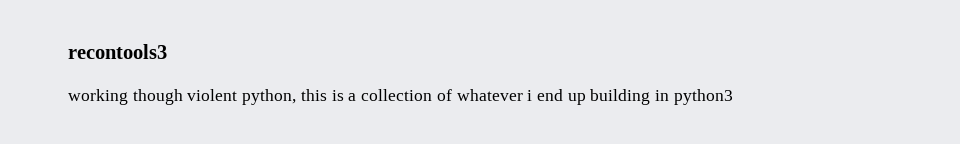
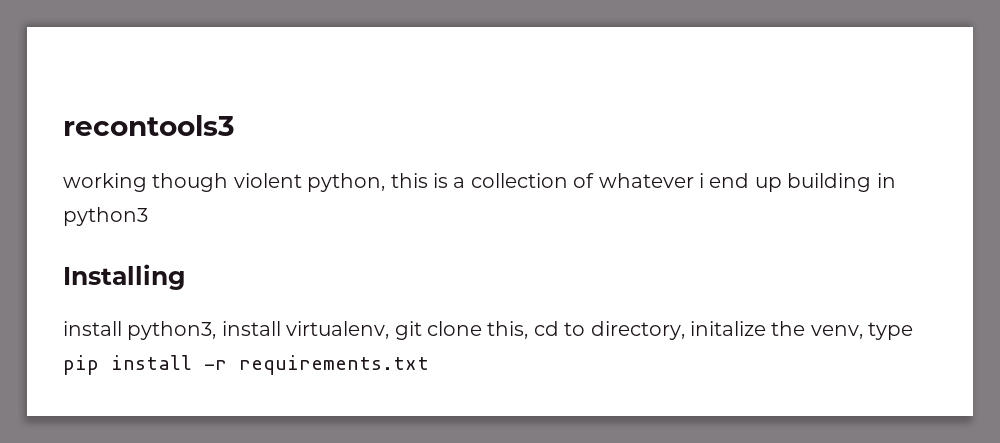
(733, 97) none -> [63,264,186,290] [63,321,914,340] [63,355,429,375] // Installing // install python3, install virtualenv, git clone this, cd to directory, initalize the venv, type pip install -r requirements.txt

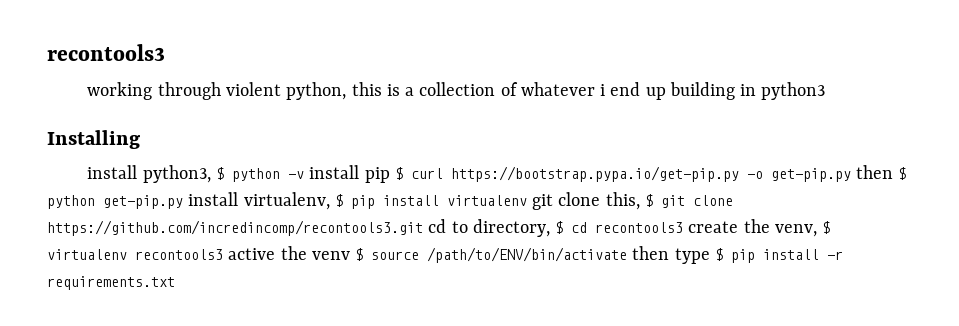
[152,173,229,192] though -> [157,82,221,100] through
[221,321,914,340] install virtualenv, git clone this, cd to directory, initalize the venv, type -> [216,165,907,183] [47,192,733,210] [47,219,831,237] [47,246,723,264] $ python -v install pip $ curl https://bootstrap.pypa.io/get-pip.py -o get-pip.py then $ python get-pip.py install virtualenv, $ pip install virtualenv git clone this, $ git clone https://github.com/incredincomp/recontools3.git cd to directory, $ cd recontools3 create the venv, $ virtualenv recontools3 active the venv $ source /path/to/ENV/bin/activate then type $

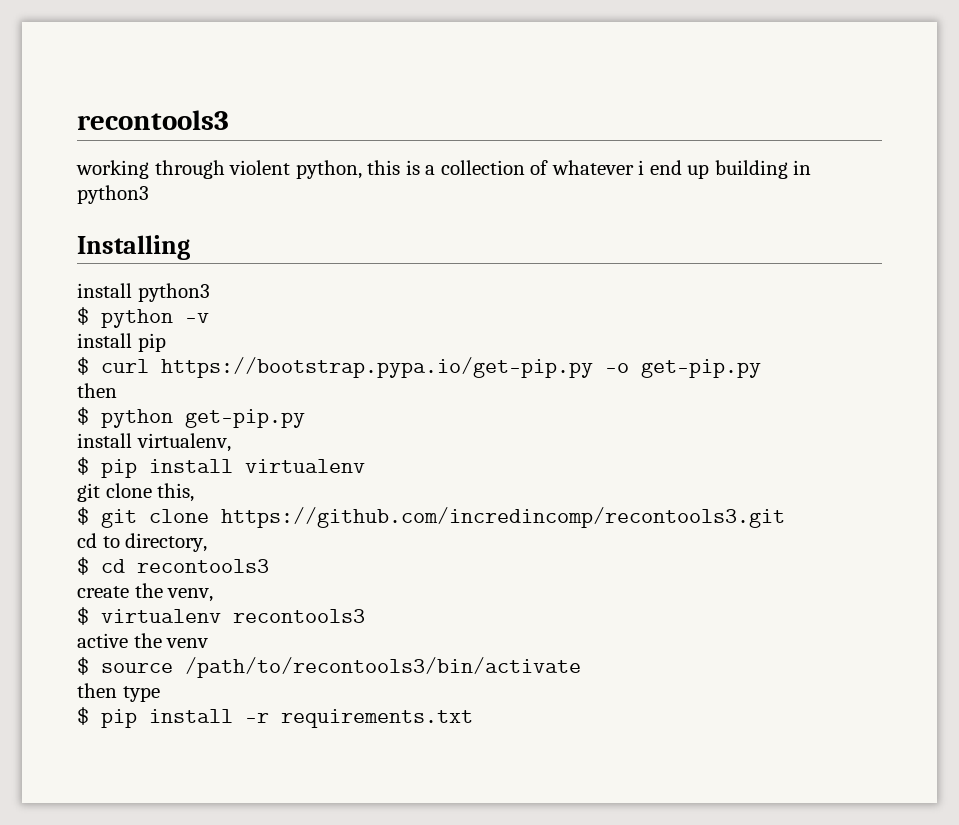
[142,165,211,183] python3, -> [137,283,210,302] python3 //
(305, 175) none -> (209, 318) //
(390, 175) none -> (166, 342) //
[856,165,894,179] then -> [77,383,117,398] // then //
(183, 202) none -> (305, 418) //
(330, 201) none -> (231, 442) //
(527, 200) none -> (365, 466) //
(640, 201) none -> (195, 492) //
(423, 228) none -> (785, 517) //
(550, 228) none -> (208, 542) //
(684, 227) none -> (269, 566) //
(817, 230) none -> (214, 595) //
(223, 254) none -> (365, 616) //
(350, 255) none -> (209, 643) //
[427,247,628,263] /path/to/ENV/bin/activate -> [185,657,581,678] /path/to/recontools3/bin/activate //
(710, 256) none -> (160, 694) //

